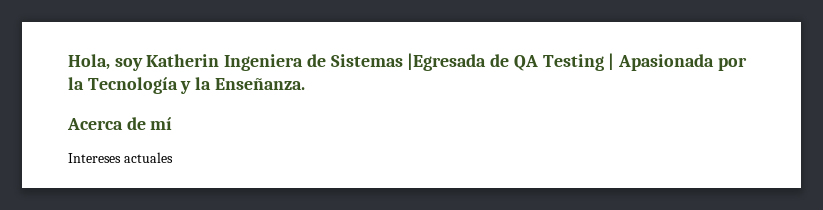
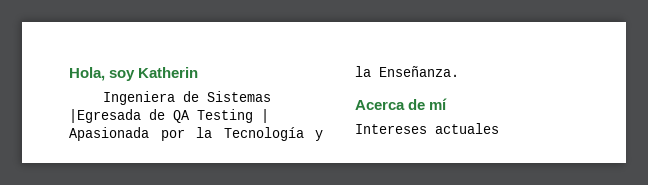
(220, 60) none -> (199, 72) //

